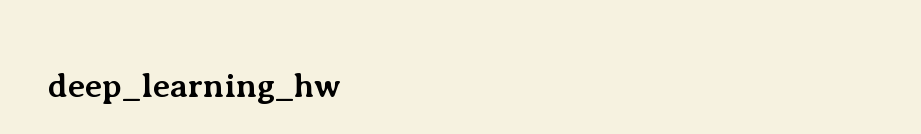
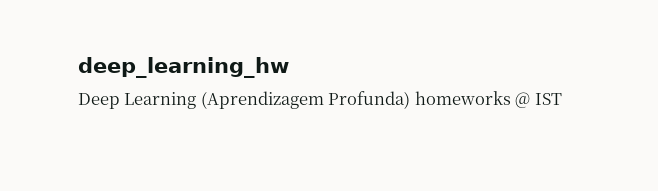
(341, 88) none -> [78,91,562,109] // Deep Learning (Aprendizagem Profunda) homeworks @ IST

